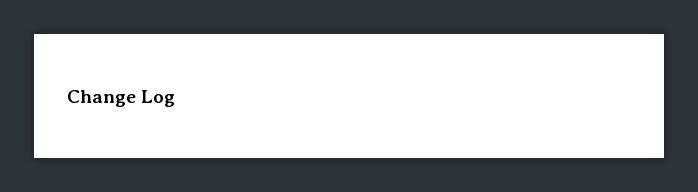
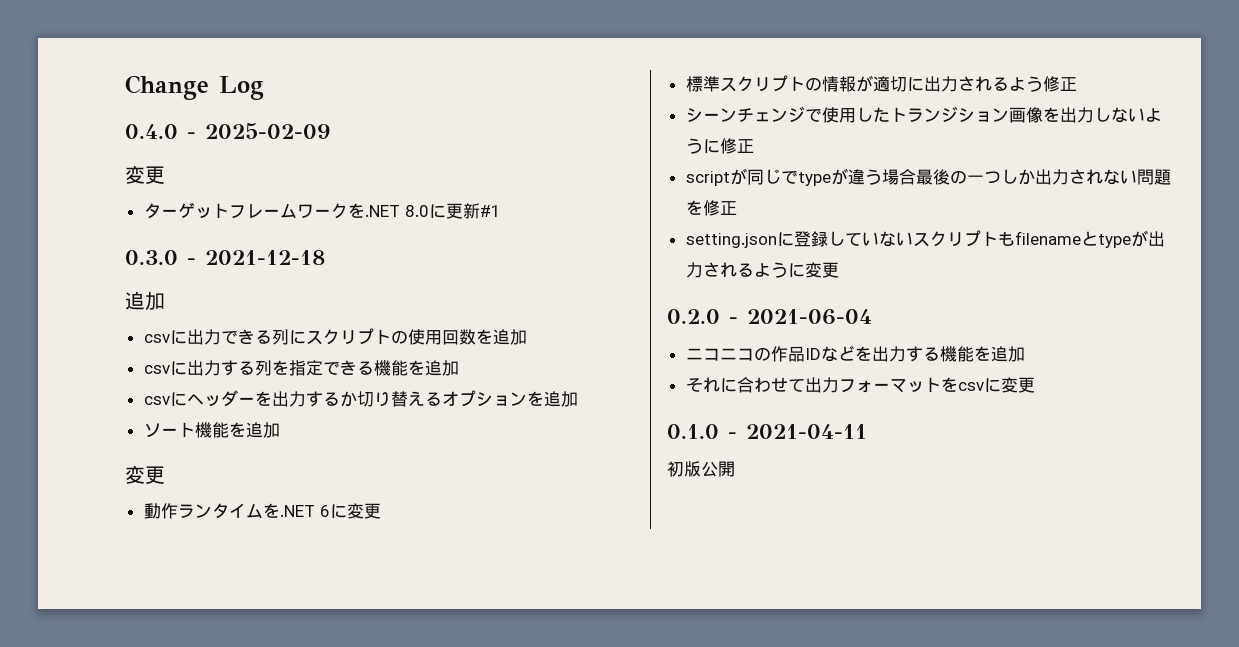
(176, 98) none -> [125,123,330,139] [125,165,165,184] [143,202,501,219] [125,250,325,265] [125,291,165,311] [143,328,527,345] [143,360,459,376] [143,390,578,407] [143,422,280,438] [125,465,165,484] [143,503,381,519] [685,75,1077,92] [685,106,1162,123] [685,138,754,154] [685,168,1171,186] [685,200,737,216] [685,230,1165,248] [685,262,839,278] [667,309,872,325] [685,345,1025,362] [685,377,1035,393] [667,424,867,439] [667,461,735,477] // 0.4.0 - 2025-02-09 // 変更 // ターゲットフレームワークを.NET 8.0に更新#1 // 0.3.0 - 2021-12-18 // 追加 // csvに出力できる列にスクリプトの使用回数を追加 // csvに出力する列を指定できる機能を追加 // csvにヘッダーを出力するか切り替えるオプションを追加 // ソート機能を追加 // 変更 // 動作ランタイムを.NET 6に変更 // 標準スクリプトの情報が適切に出力されるよう修正 // シーンチェンジで使用したトランジション画像を出力しないように修正 // scriptが同じでtypeが違う場合最後の一つしか出力されない問題を修正 // setting.jsonに登録していないスクリプトもfilenameとtypeが出力されるように変更 // 0.2.0 - 2021-06-04 // ニコニコの作品IDなどを出力する機能を追加 // それに合わせて出力フォーマットをcsvに変更 // 0.1.0 - 2021-04-11 // 初版公開

